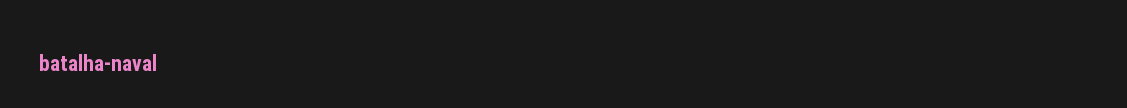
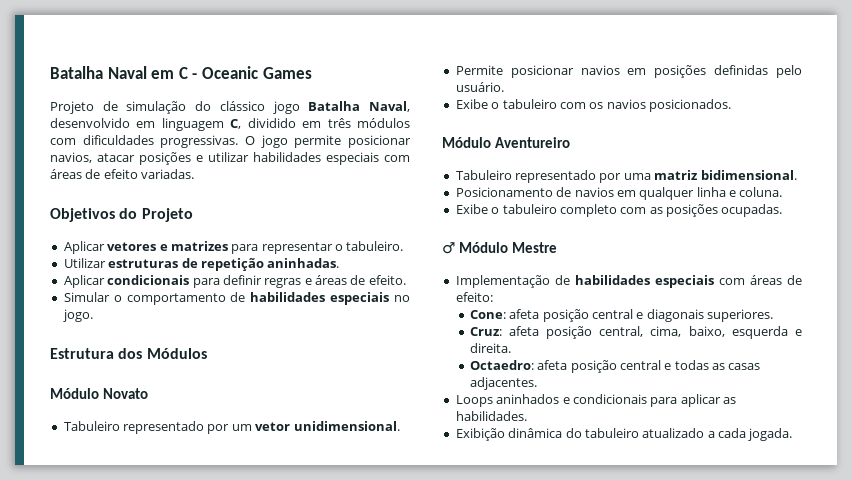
[39,54,157,71] batalha-naval -> [50,66,312,79] [50,101,411,114] [50,118,410,131] [50,135,411,148] [50,152,410,165] [50,169,195,179] [50,208,193,222] [63,241,404,254] [63,258,340,271] [63,275,406,288] [63,292,410,305] [62,309,93,322] [50,348,207,359] [50,388,148,399] [63,421,400,434] [455,65,802,78] [455,82,504,92] [455,99,731,112] [442,137,570,148] [455,170,797,183] [455,187,783,200] [455,204,783,217] [442,242,557,254] [455,275,802,288] [455,292,493,302] [469,309,774,322] [469,326,802,339] [469,343,511,353] [469,360,761,373] [469,377,537,390] [455,394,736,407] [455,411,527,421] [455,428,793,441] Batalha Naval em C - Oceanic Games // Projeto de simulação do clássico jogo Batalha Naval, desenvolvido em linguagem C, dividido em três módulos com dificuldades progressivas. O jogo permite posicionar navios, atacar posições e utilizar habilidades especiais com áreas de efeito variadas. // Objetivos do Projeto // Aplicar vetores e matrizes para representar o tabuleiro. // Utilizar estruturas de repetição aninhadas. // Aplicar condicionais para definir regras e áreas de efeito. // Simular o comportamento de habilidades especiais no jogo. // Estrutura dos Módulos // Módulo Novato // Tabuleiro representado por um vetor unidimensional. // Permite posicionar navios em posições definidas pelo usuário. // Exibe o tabuleiro com os navios posicionados. // Módulo Aventureiro // Tabuleiro representado por uma matriz bidimensional. // Posicionamento de navios em qualquer linha e coluna. // Exibe o tabuleiro completo com as posições ocupadas. // ♂ Módulo Mestre // Implementação de habilidades especiais com áreas de efeito: // Cone: afeta posição central e diagonais superiores. // Cruz: afeta posição central, cima, baixo, esquerda e direita. // Octaedro: afeta posição central e todas as casas adjacentes. // Loops aninhados e condicionais para aplicar as habilidades. // Exibição dinâmica do tabuleiro atualizado a cada jogada.

